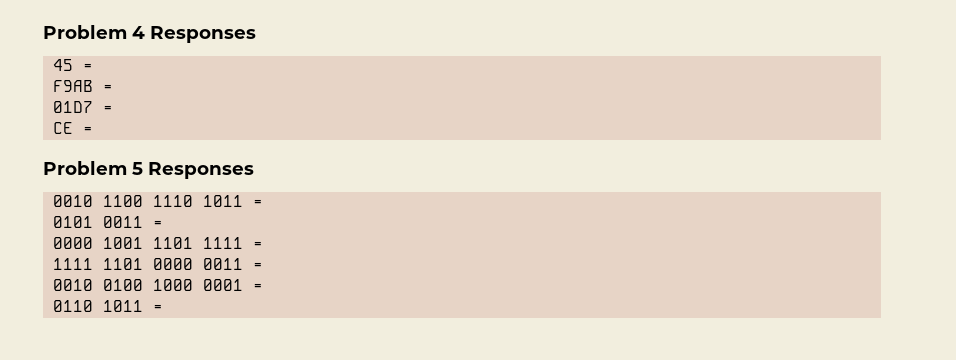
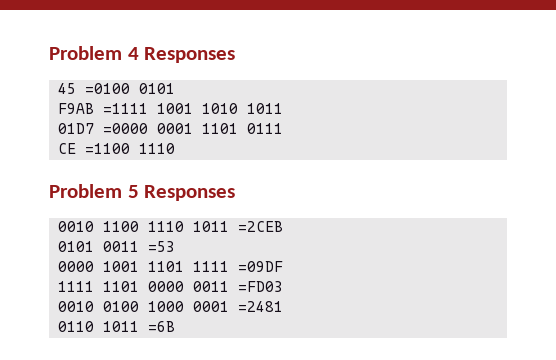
[82,63,93,71] = -> [85,83,176,94] =0100 0101
[102,84,113,92] [52,101,113,113] = // 01D7 = -> [103,103,284,114] [58,123,284,134] =1111 1001 1010 1011 // 01D7 =0000 0001 1101 0111
[82,126,93,134] = -> [85,143,176,154] =1100 1110
[252,199,263,207] = -> [238,221,284,232] =2CEB
[152,220,163,228] = -> [148,241,176,252] =53
[252,241,263,249] = -> [238,261,284,272] =09DF
[252,262,263,270] = -> [238,281,284,292] =FD03
[252,283,263,291] = -> [238,301,284,312] =2481
[152,304,163,312] = -> [148,321,176,332] =6B

